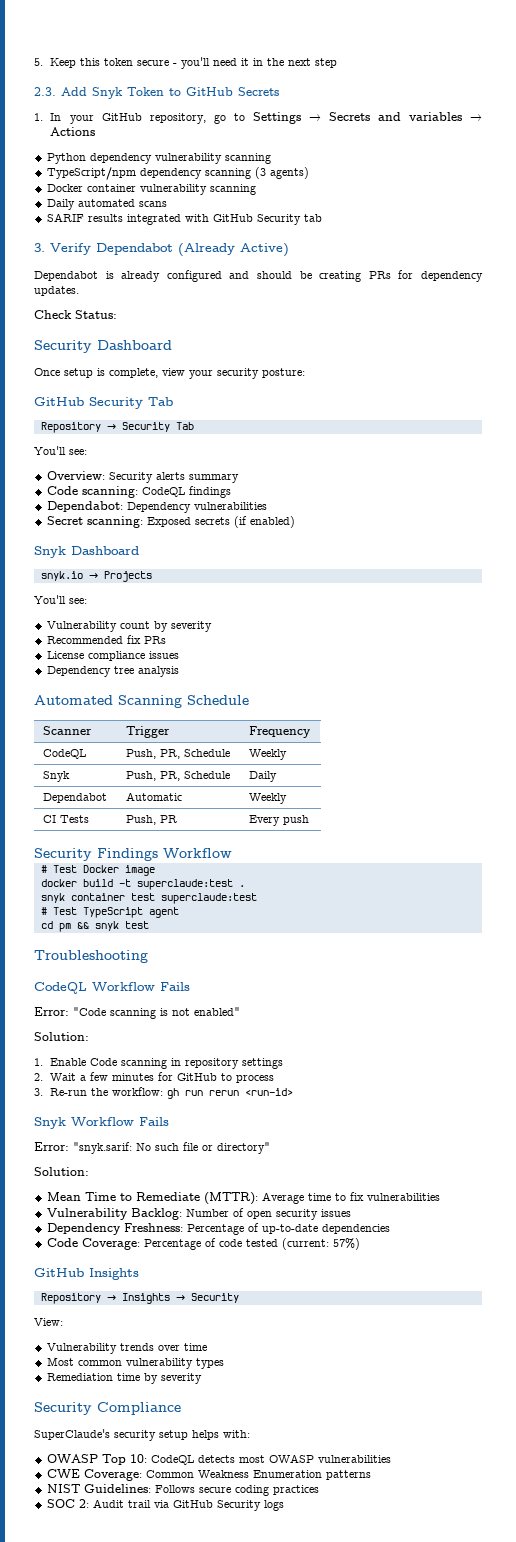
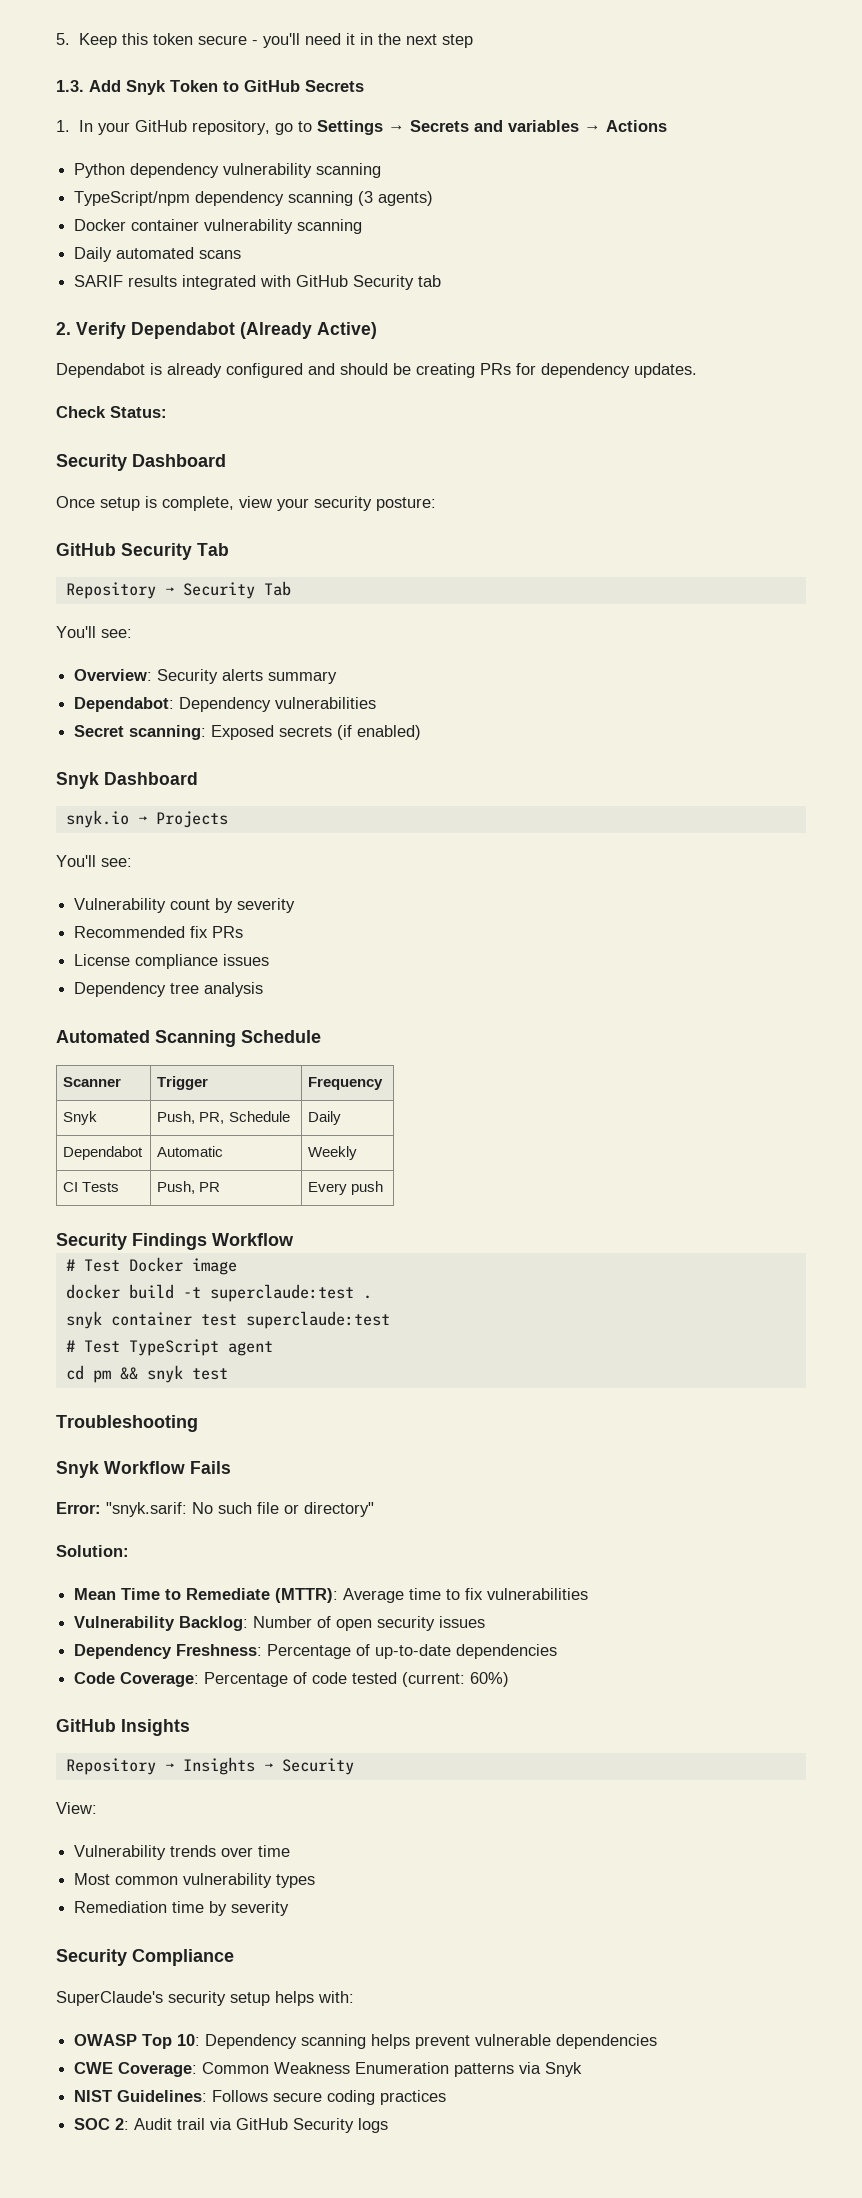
[34,87,56,96] 2.3. -> [56,80,84,92] 1.3.
[34,243,45,252] 3. -> [56,322,71,335] 2.
[46,486,231,498] // Code scanning: CodeQL findings -> (338, 677) none
[43,749,87,759] [126,749,231,759] [249,749,288,760] // CodeQL | Push, PR, Schedule | Weekly -> (384, 1083) none
[34,982,190,994] [34,1007,240,1019] [34,1032,89,1041] [34,1058,284,1069] [34,1072,275,1083] [34,1087,294,1099] // CodeQL Workflow Fails // Error: "Code scanning is not enabled" // Solution: // 1. Enable Code scanning in repository settings // 2. Wait a few minutes for GitHub to process // 3. Re-run the workflow: gh run rerun <run-id> -> (198, 1423) none
[332,1238,360,1250] 57%) -> [470,1672,510,1687] 60%)
[150,1454,391,1465] CodeQL detects most OWASP vulnerabilities -> [205,2034,658,2049] Dependency scanning helps prevent vulnerable dependencies
(371, 1475) none -> [519,2062,583,2077] via Snyk

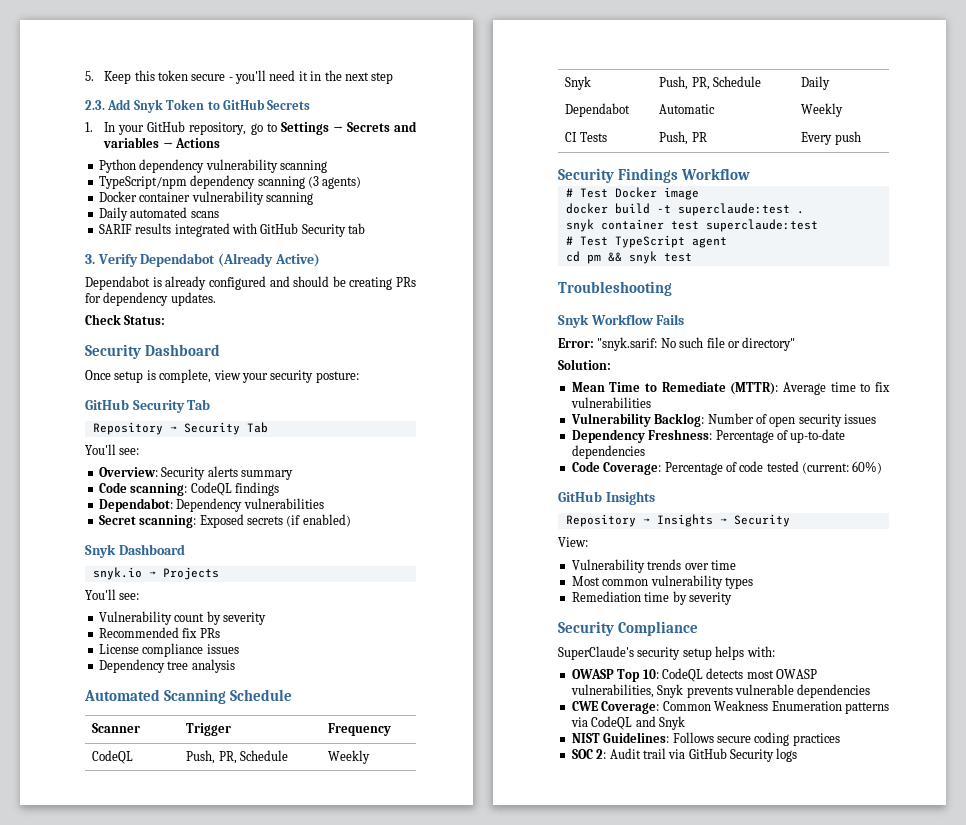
[56,80,84,92] 1.3. -> [85,100,105,110] 2.3.
[56,322,71,335] 2. -> [85,254,95,264] 3.
(338, 677) none -> [98,482,279,496] // Code scanning: CodeQL findings
(384, 1083) none -> [92,750,134,764] [186,750,289,764] [328,750,371,764] // CodeQL | Push, PR, Schedule | Weekly
[205,2034,471,2049] Dependency scanning helps prevent -> [661,668,817,682] [570,684,733,698] CodeQL detects most OWASP vulnerabilities, Snyk prevents
(542, 2068) none -> [591,716,656,730] CodeQL and

